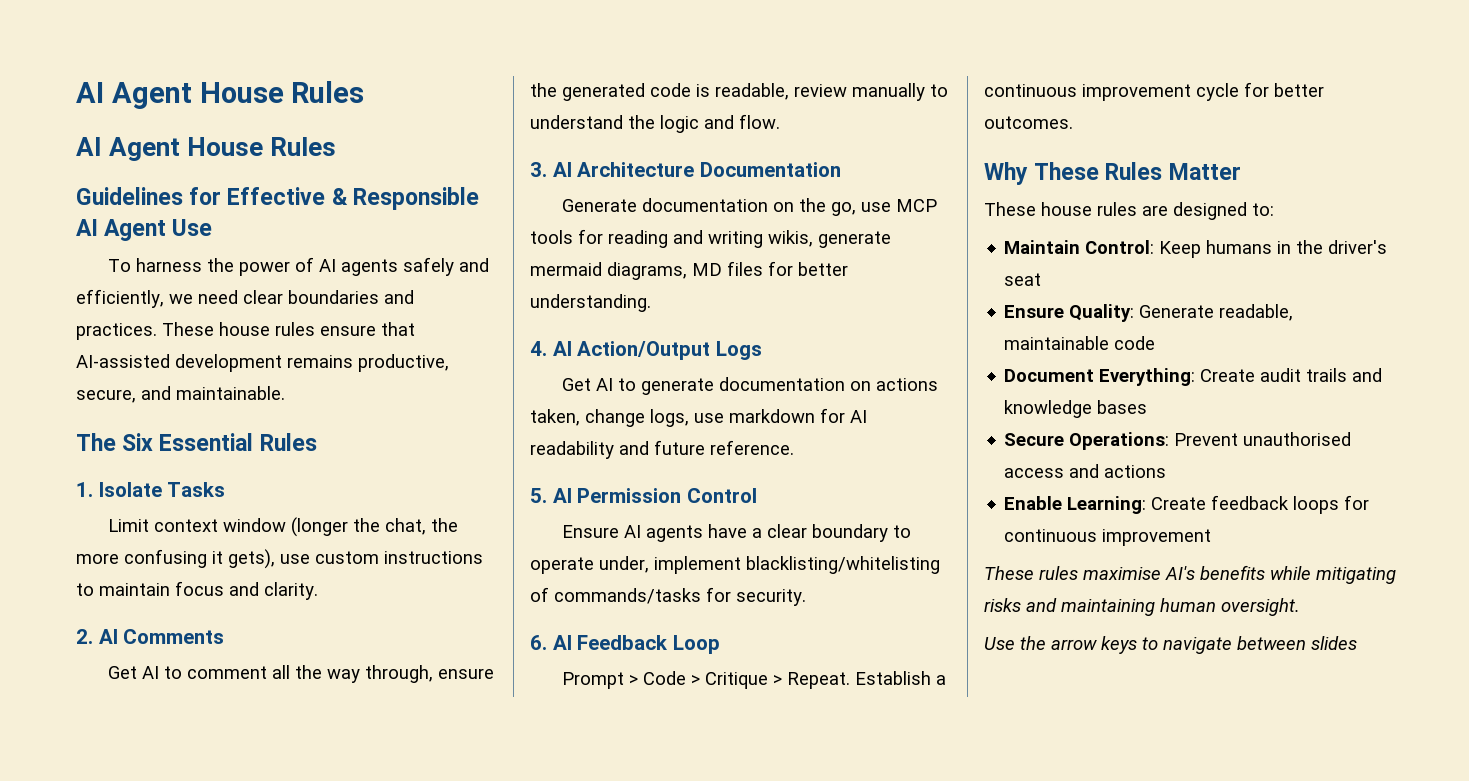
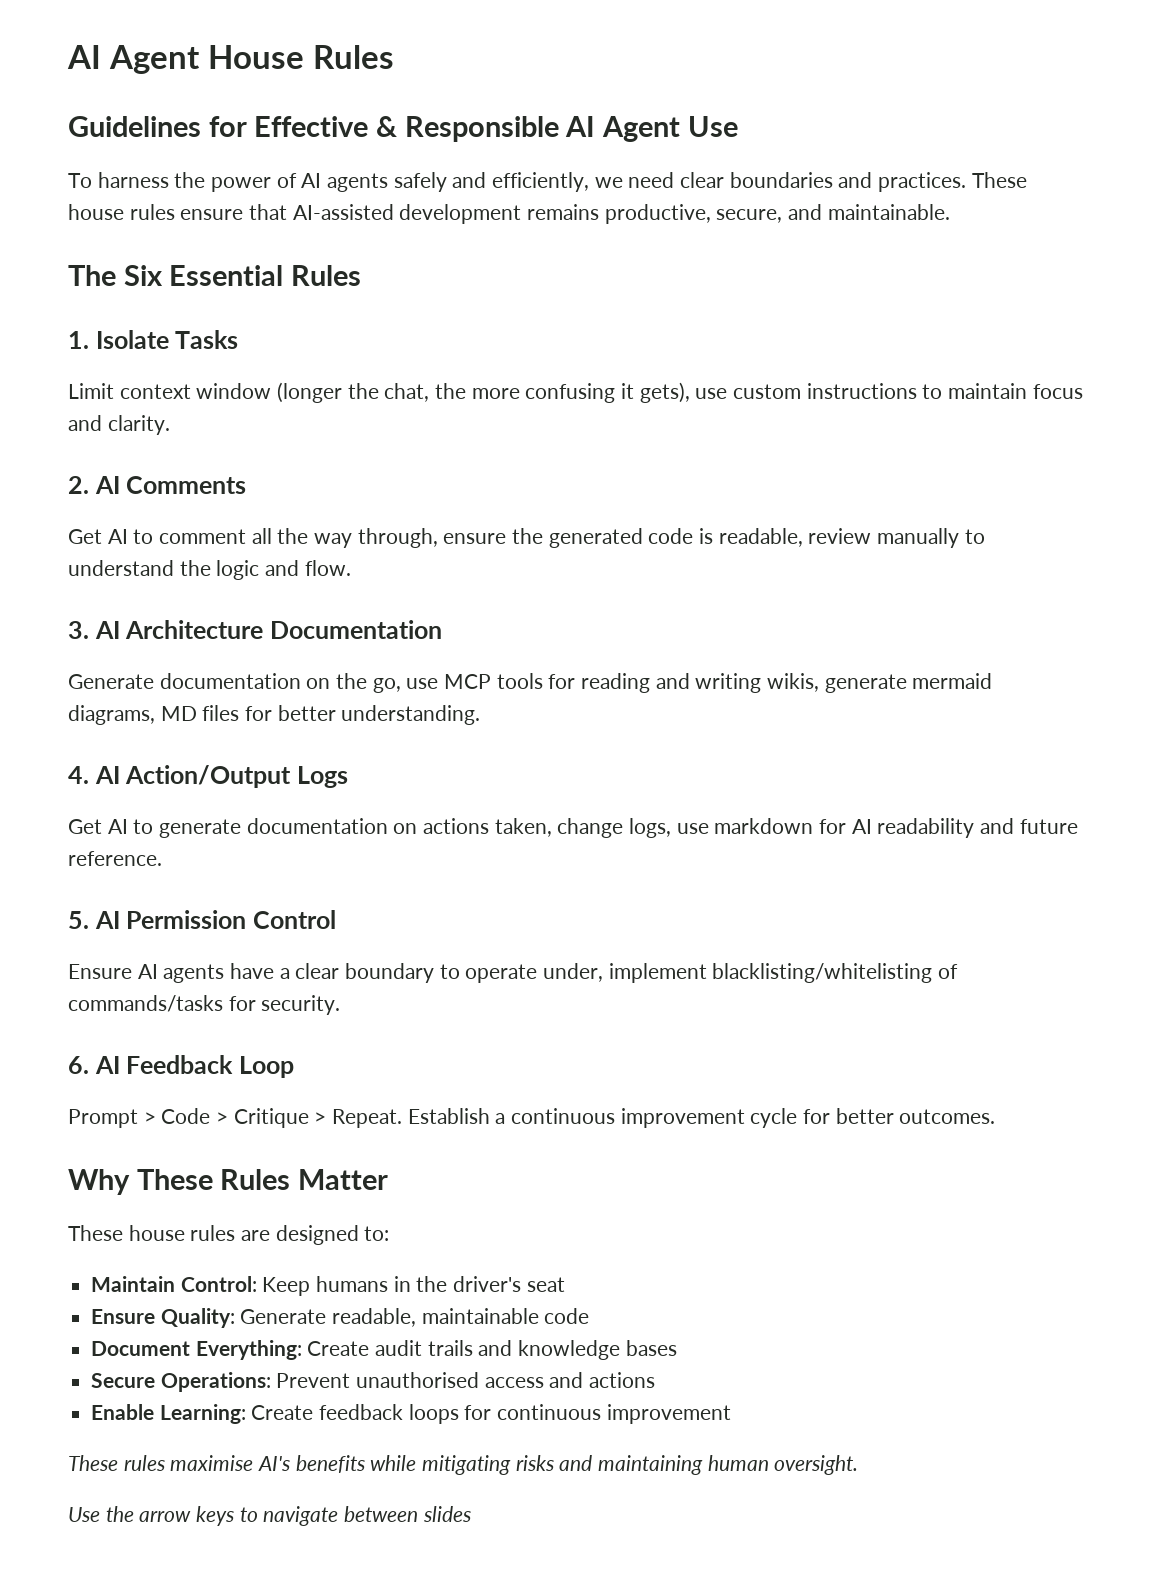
[76,81,365,109] [76,137,337,161] AI Agent House Rules // AI Agent House Rules -> [67,45,394,74] AI Agent House Rules

